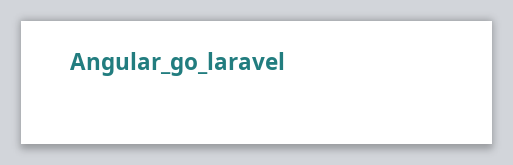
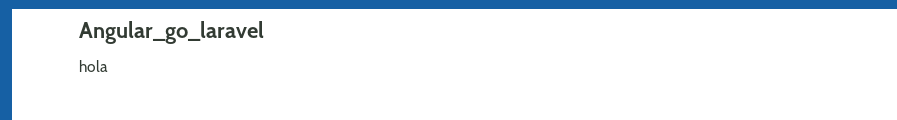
(285, 64) none -> [79,60,108,72] // hola

